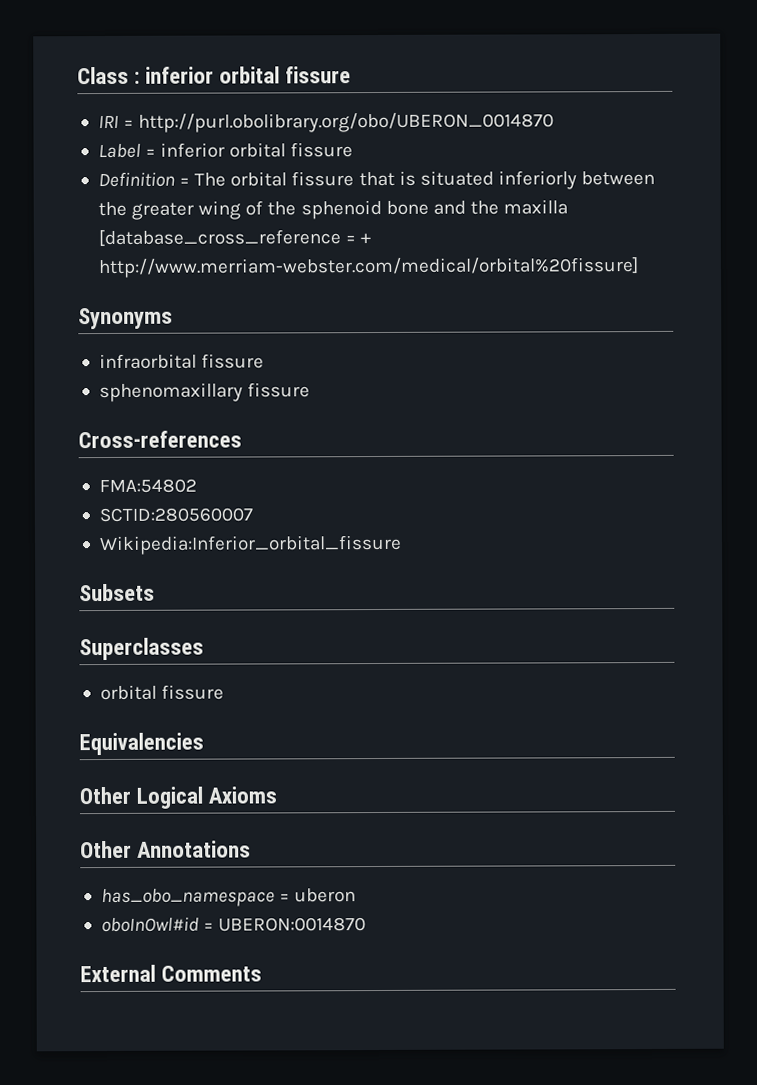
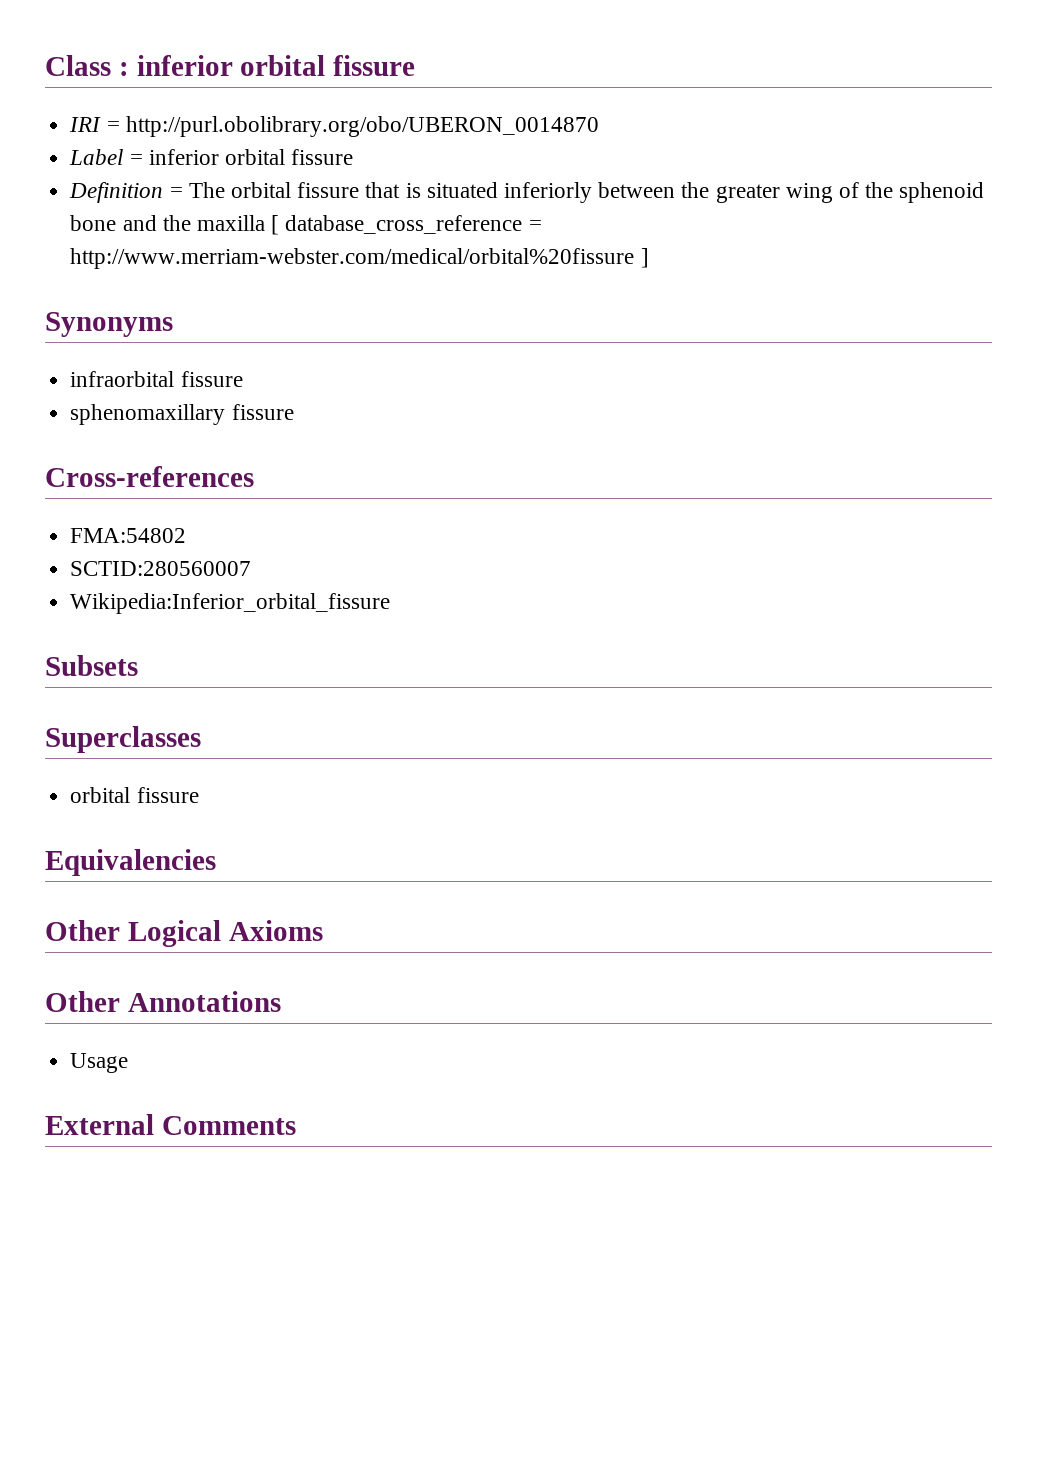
[97,229,372,247] [97,257,639,279] [database_cross_reference = + http://www.merriam-webster.com/medical/orbital%20fissure] -> [271,215,542,235] [70,248,649,269] [ database_cross_reference = http://www.merriam-webster.com/medical/orbital%20fissure ]
[100,888,357,908] [100,916,367,933] has_obo_namespace = uberon // oboInOwl#id = UBERON:0014870 -> [70,1053,129,1073] Usage

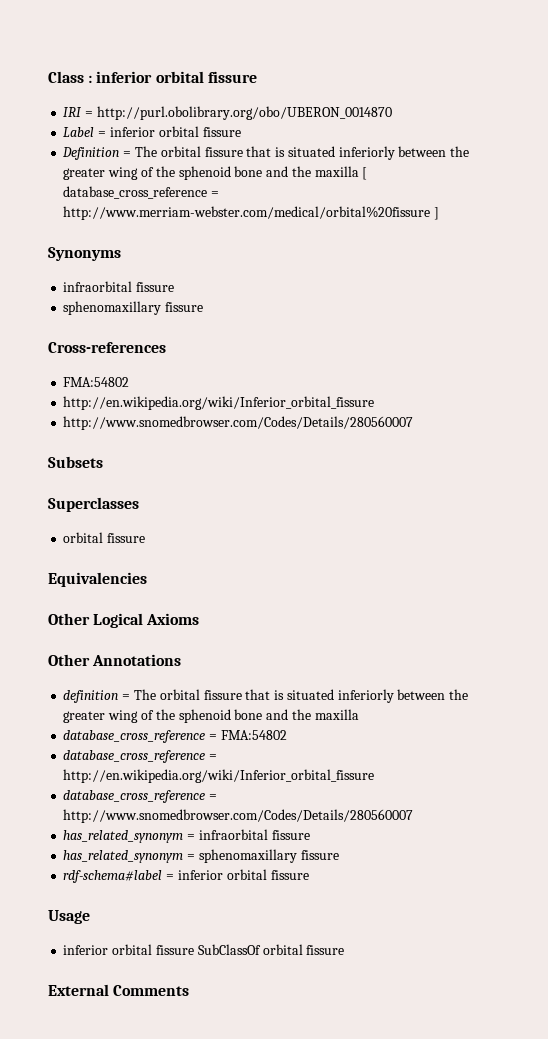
[70,561,252,576] [70,593,391,614] SCTID:280560007 // Wikipedia:Inferior_orbital_fissure -> [63,396,375,410] [63,416,414,430] http://en.wikipedia.org/wiki/Inferior_orbital_fissure // http://www.snomedbrowser.com/Codes/Details/280560007
[70,1053,129,1073] Usage -> [63,689,469,703] [63,709,359,723] [63,730,287,743] [63,750,218,763] [63,769,375,783] [63,790,218,803] [63,809,414,823] [63,829,310,843] [63,849,339,863] [63,869,309,883] [48,910,90,924] [63,944,345,955] definition = The orbital fissure that is situated inferiorly between the greater wing of the sphenoid bone and the maxilla // database_cross_reference = FMA:54802 // database_cross_reference = http://en.wikipedia.org/wiki/Inferior_orbital_fissure // database_cross_reference = http://www.snomedbrowser.com/Codes/Details/280560007 // has_related_synonym = infraorbital fissure // has_related_synonym = sphenomaxillary fissure // rdf-schema#label = inferior orbital fissure // Usage // inferior orbital fissure SubClassOf orbital fissure

